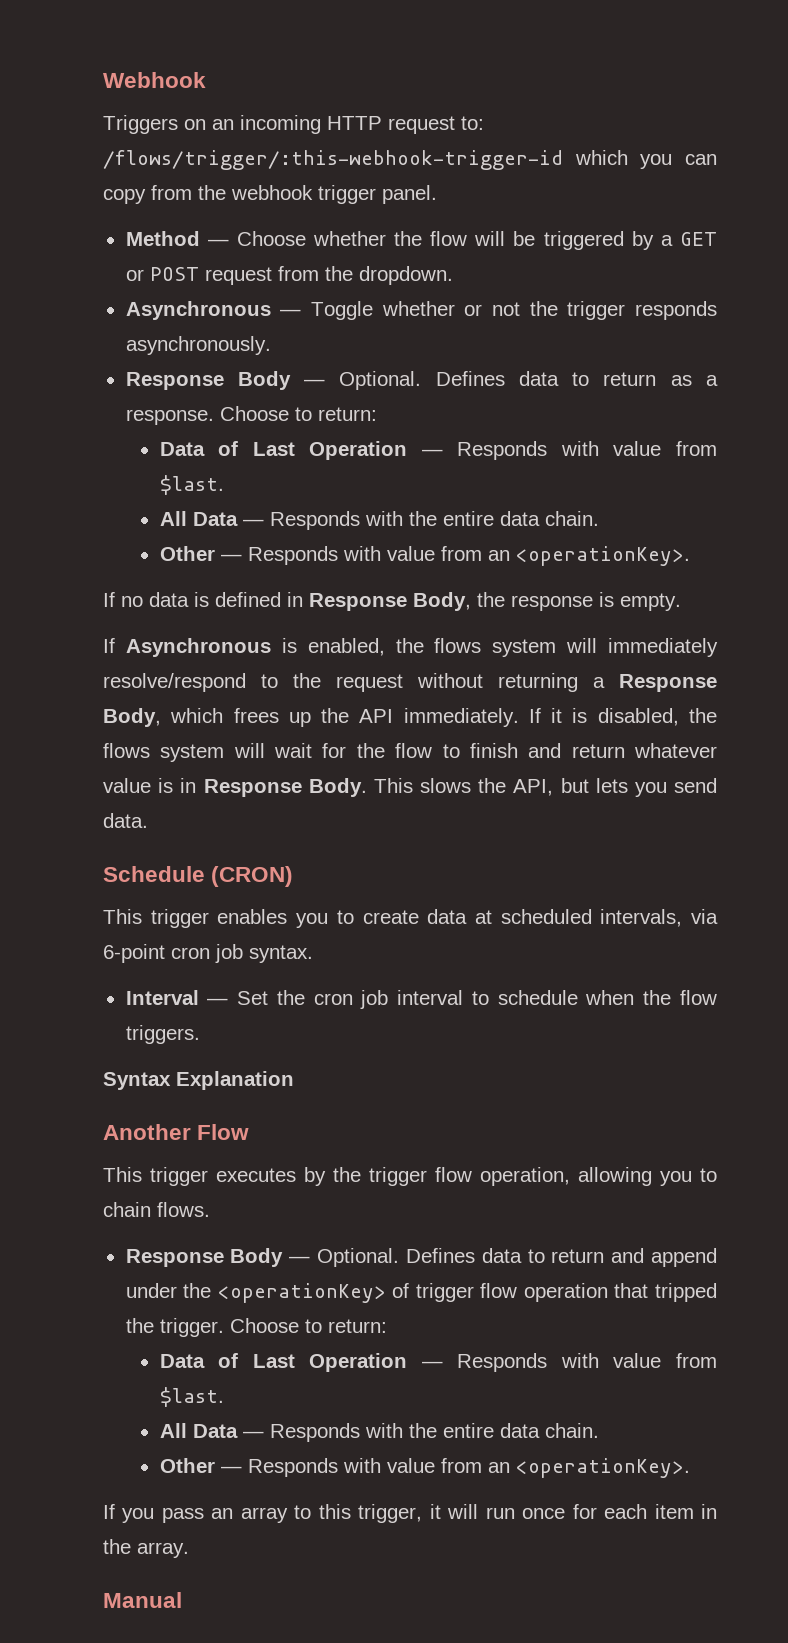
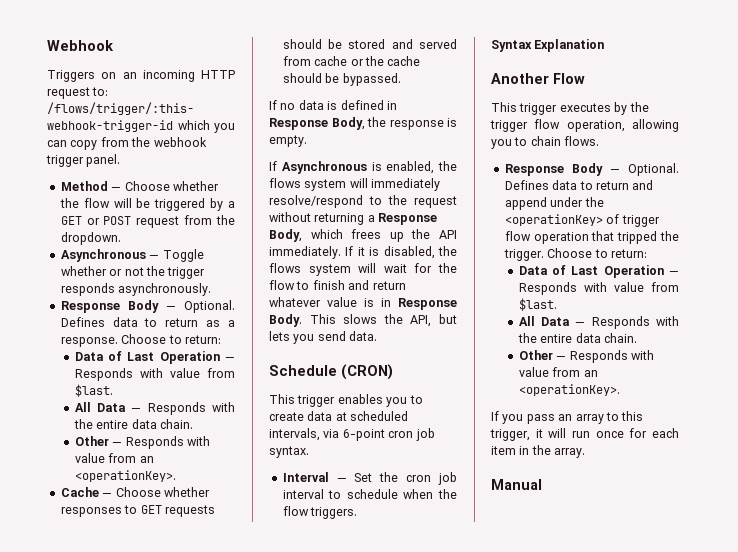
(690, 556) none -> [60,487,210,497] [60,505,215,517] [282,39,457,49] [282,56,421,66] [282,73,401,86] // Cache — Choose whether responses to GET requests should be stored and served from cache or the cache should be bypassed.

